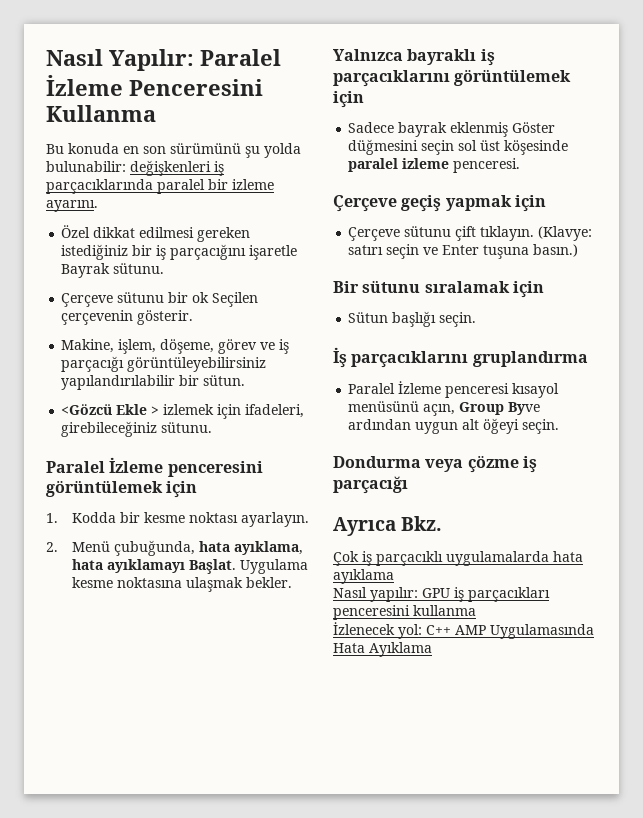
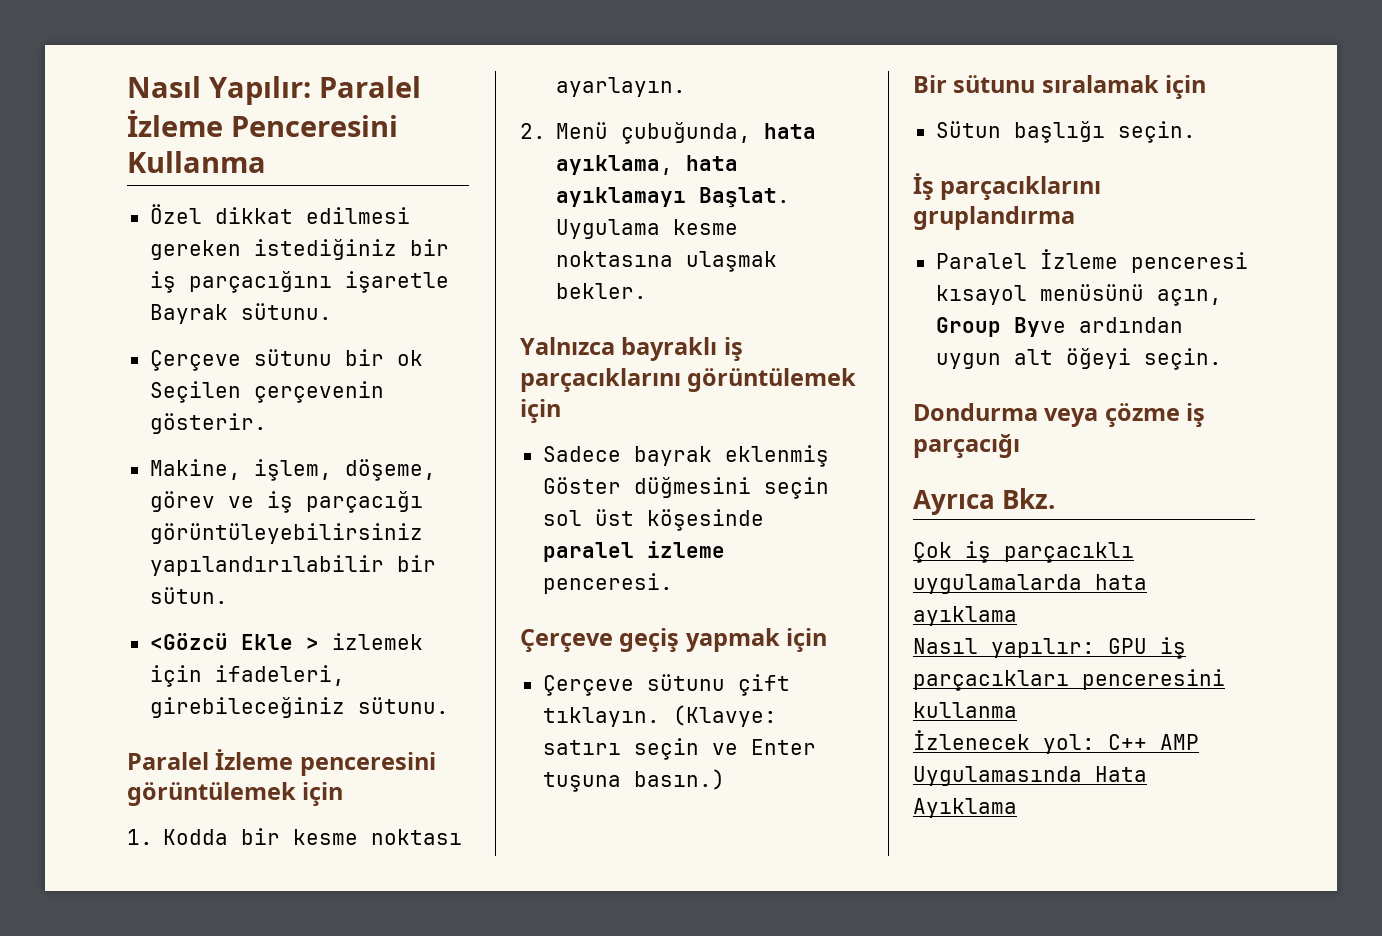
[46,143,301,158] [46,160,224,176] [46,179,274,194] [46,200,98,212] // Bu konuda en son sürümünü şu yolda bulunabilir: değişkenleri iş parçacıklarında paralel bir izleme ayarını. -> (266, 162) none

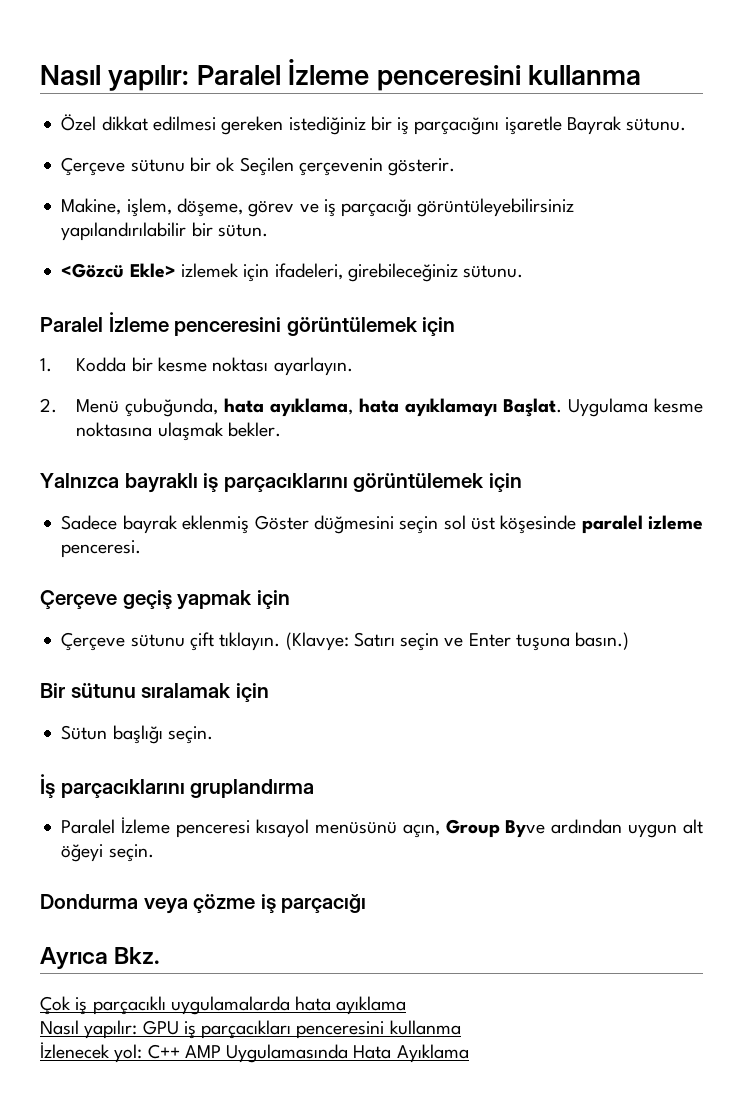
[127,76,421,105] [127,110,398,137] [127,151,266,173] Nasıl Yapılır: Paralel İzleme Penceresini Kullanma -> [40,59,642,91] Nasıl yapılır: Paralel İzleme penceresini kullanma
[240,634,319,650] Ekle > -> [129,263,176,278] Ekle>
[542,740,621,755] satırı -> [353,632,395,647] Satırı

